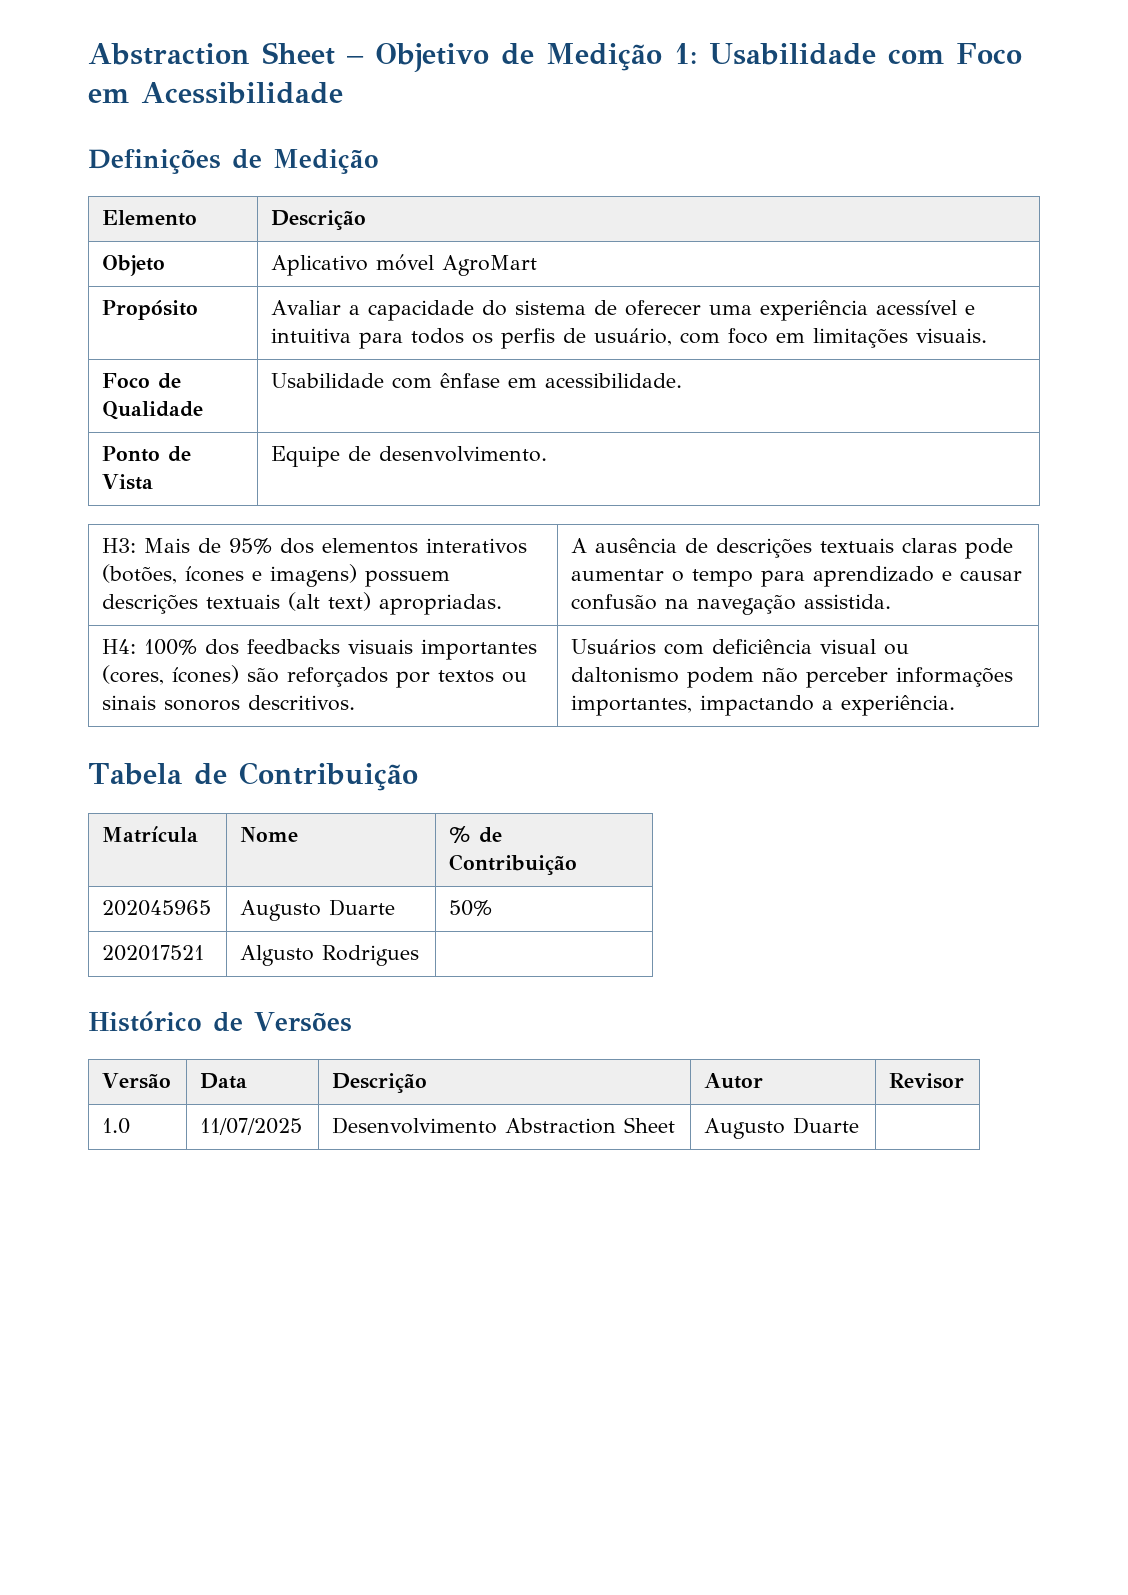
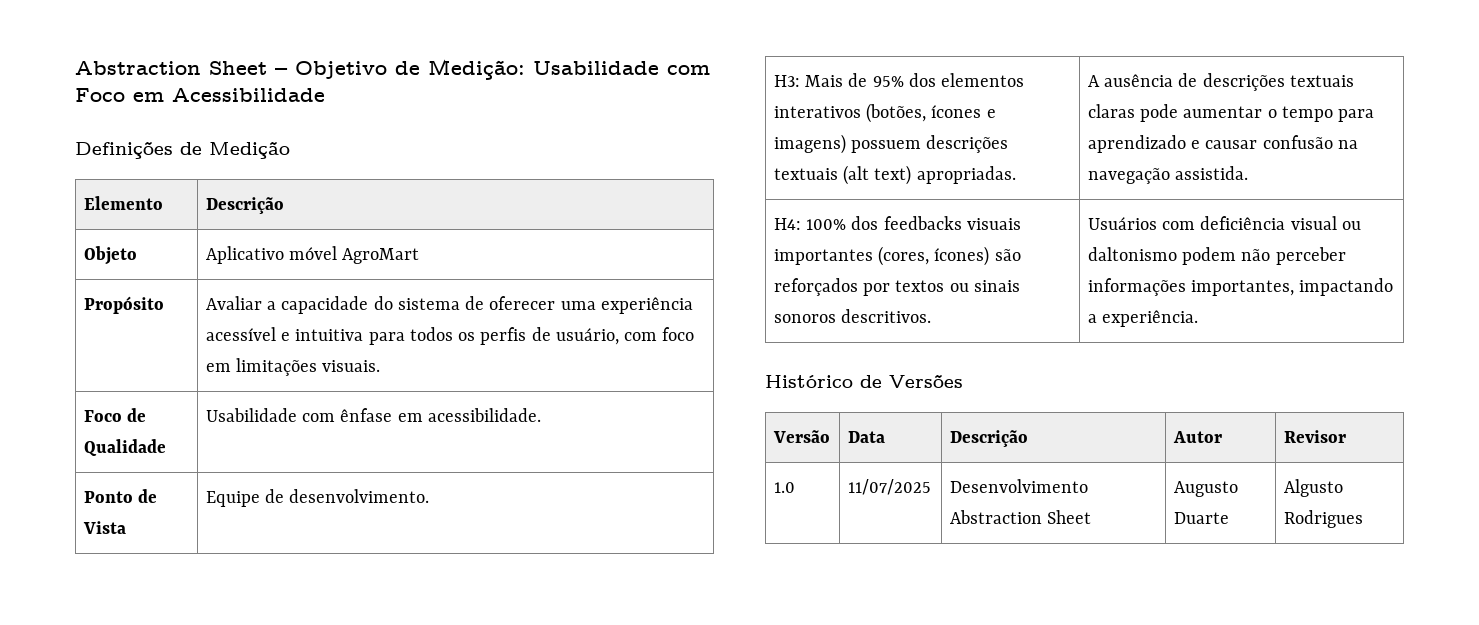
[545,43,697,71] Medição 1: -> [428,59,525,80] Medição:
[88,762,418,791] [102,826,199,843] [240,827,299,842] [449,826,503,843] [449,854,578,875] [102,900,212,916] [240,899,396,921] [449,900,493,916] [102,945,205,961] [240,945,420,966] // Tabela de Contribuição // Matrícula | Nome | % de Contribuição // 202045965 | Augusto Duarte | 50% // 202017521 | Algusto Rodrigues | -> (1199, 318) none
(860, 1125) none -> [1283,479,1343,497] [1283,510,1363,528] Algusto Rodrigues

